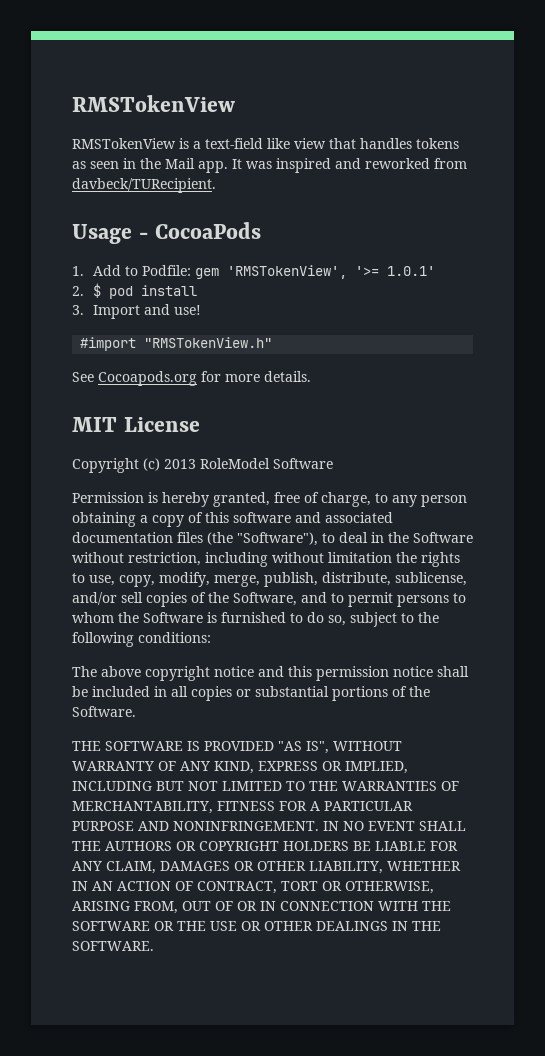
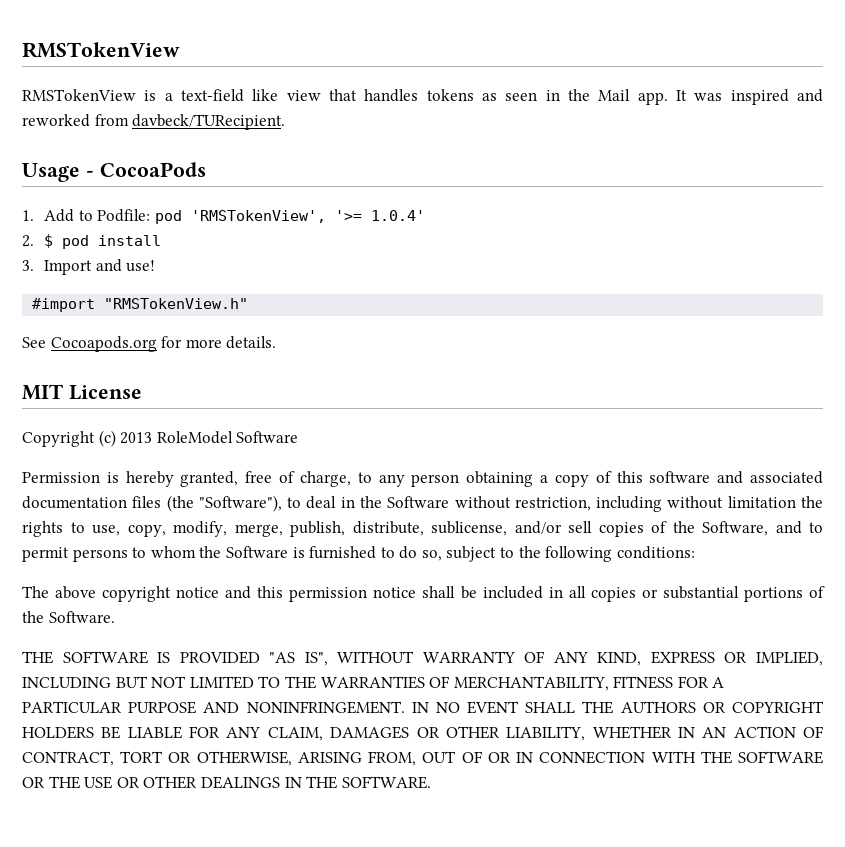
[194,268,219,279] gem -> [154,210,182,224] pod
[386,266,435,276] 1.0.1' -> [370,210,425,221] 1.0.4'

